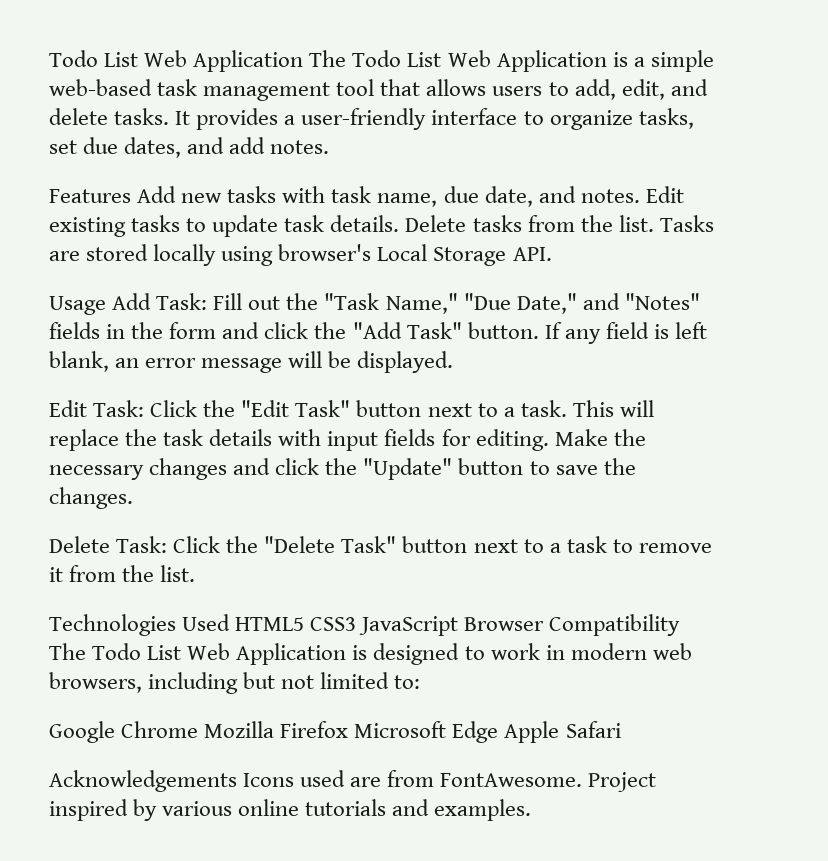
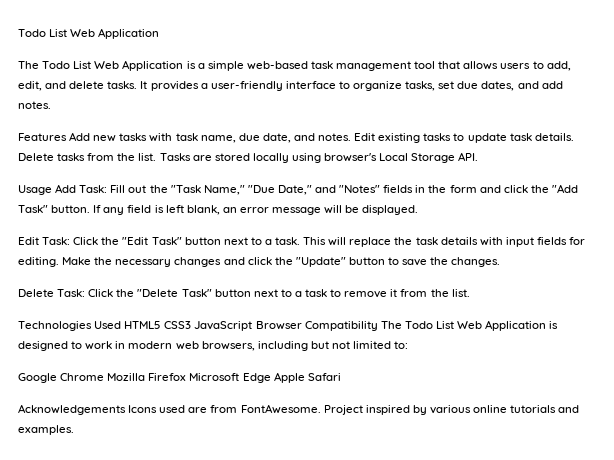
[49,50,304,72] Todo List Web Application -> [18,28,160,39] Todo List Web Application //

